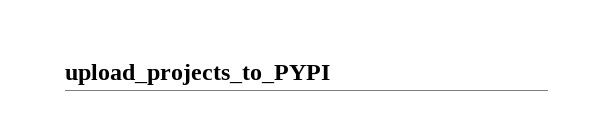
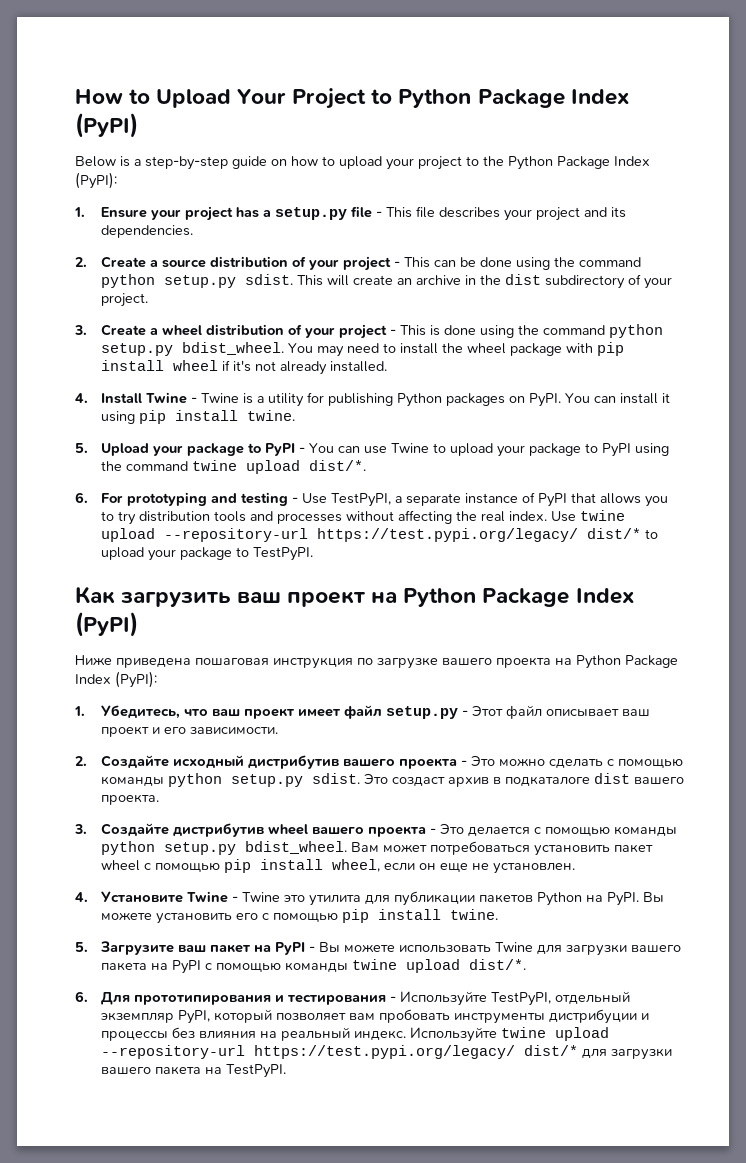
[65,64,330,85] upload_projects_to_PYPI -> [75,88,629,109] [75,113,138,138] [75,156,650,170] [75,172,117,189] [74,206,626,221] [100,225,193,238] [75,256,641,271] [100,274,672,289] [100,293,148,307] [74,324,663,339] [100,342,624,357] [100,360,387,375] [75,392,670,407] [100,410,295,424] [75,443,669,457] [100,460,366,474] [75,492,668,507] [100,510,625,525] [100,528,658,542] [100,547,313,561] [75,586,634,607] [75,612,138,637] [75,655,678,669] [75,671,157,688] [74,705,650,719] [100,726,278,737] [75,755,683,769] [100,773,684,787] [100,794,159,805] [74,823,677,837] [100,841,653,856] [100,859,575,874] [75,891,664,906] [100,909,498,924] [75,941,681,956] [100,959,526,974] [75,991,630,1006] [100,1009,649,1024] [100,1027,609,1042] [100,1045,672,1060] [100,1064,286,1078] How to Upload Your Project to Python Package Index (PyPI) // Below is a step-by-step guide on how to upload your project to the Python Package Index (PyPI): // 1. Ensure your project has a setup.py file - This file describes your project and its dependencies. // 2. Create a source distribution of your project - This can be done using the command python setup.py sdist. This will create an archive in the dist subdirectory of your project. // 3. Create a wheel distribution of your project - This is done using the command python setup.py bdist_wheel. You may need to install the wheel package with pip install wheel if it's not already installed. // 4. Install Twine - Twine is a utility for publishing Python packages on PyPI. You can install it using pip install twine. // 5. Upload your package to PyPI - You can use Twine to upload your package to PyPI using the command twine upload dist/*. // 6. For prototyping and testing - Use TestPyPI, a separate instance of PyPI that allows you to try distribution tools and processes without affecting the real index. Use twine upload --repository-url https://test.pypi.org/legacy/ dist/* to upload your package to TestPyPI. // Как загрузить ваш проект на Python Package Index (PyPI) // Ниже приведена пошаговая инструкция по загрузке вашего проекта на Python Package Index (PyPI): // 1. Убедитесь, что ваш проект имеет файл setup.py - Этот файл описывает ваш проект и его зависимости. // 2. Создайте исходный дистрибутив вашего проекта - Это можно сделать с помощью команды python setup.py sdist. Это создаст архив в подкаталоге dist вашего проекта. // 3. Создайте дистрибутив wheel вашего проекта - Это делается с помощью команды python setup.py bdist_wheel. Вам может потребоваться установить пакет wheel с помощью pip install wheel, если он еще не установлен. // 4. Установите Twine - Twine это утилита для публикации пакетов Python на PyPI. Вы можете установить его с помощью pip install twine. // 5. Загрузите ваш пакет на PyPI - Вы можете использовать Twine для загрузки вашего пакета на PyPI с помощью команды twine upload dist/*. // 6. Для прототипирования и тестирования - Используйте TestPyPI, отдельный экземпляр PyPI, который позволяет вам пробовать инструменты дистрибуции и процессы без влияния на реальный индекс. Используйте twine upload --repository-url https://test.pypi.org/legacy/ dist/* для загрузки вашего пакета на TestPyPI.

